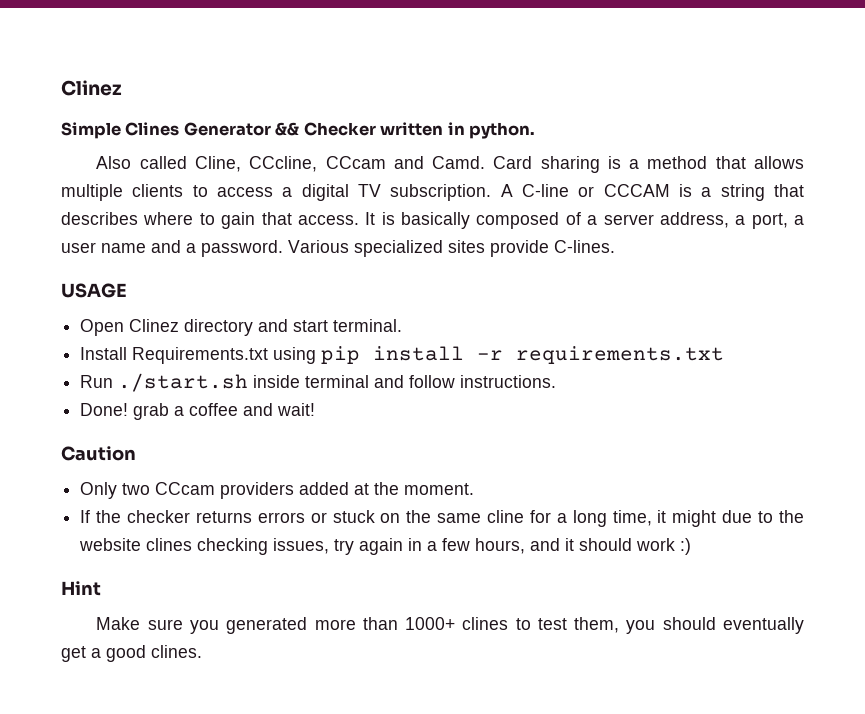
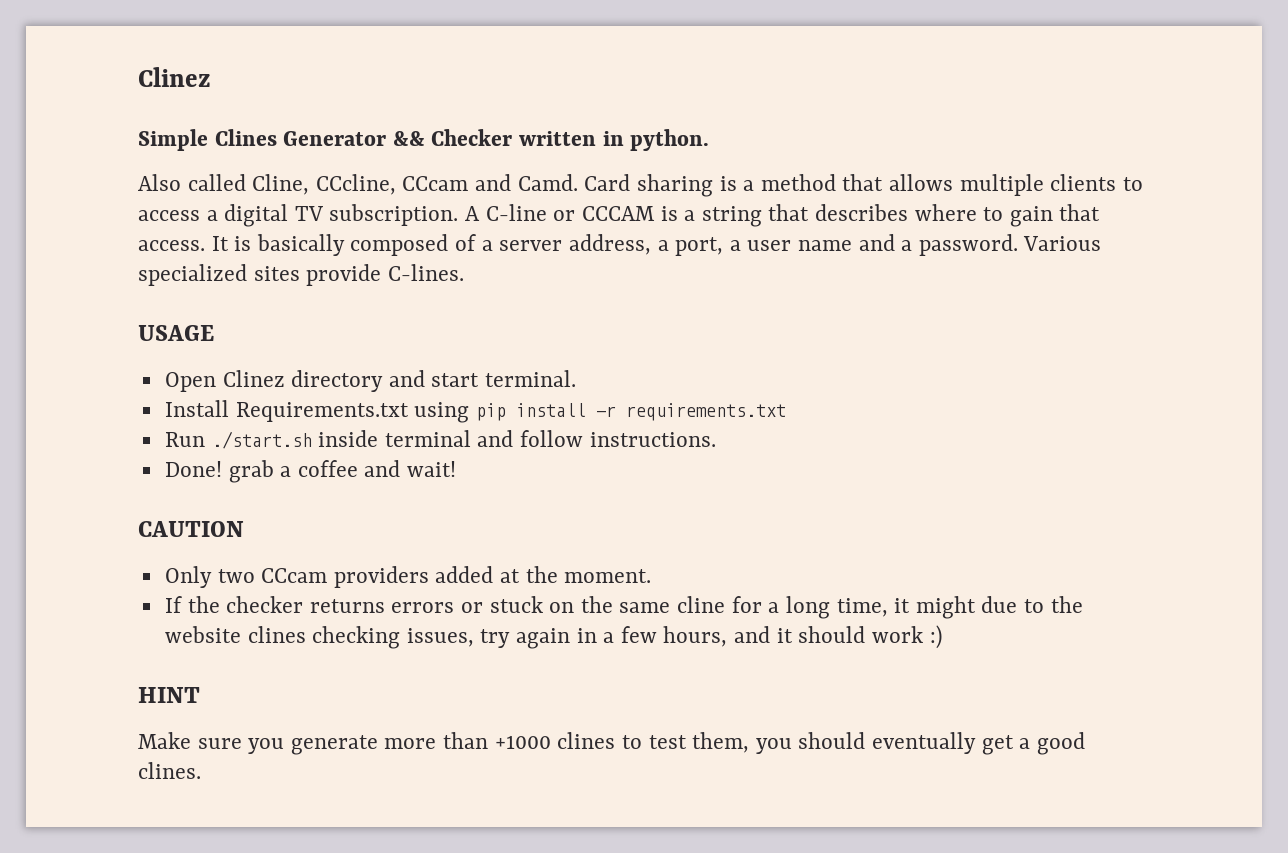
[61,446,136,461] Caution -> [138,521,244,537] CAUTION
[61,581,101,596] Hint -> [138,687,200,703] HINT
[226,617,308,634] generated -> [290,735,378,755] generate
[405,617,456,630] 1000+ -> [494,735,551,749] +1000

